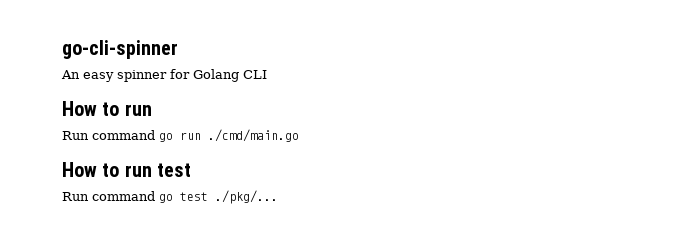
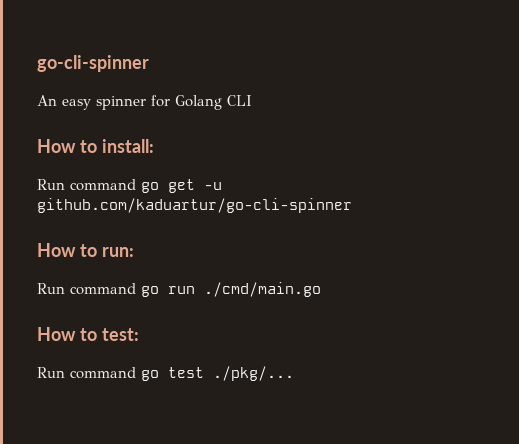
[124,104,152,116] run -> [101,139,154,153] [37,179,222,193] [37,198,352,213] [37,243,134,257] install: // Run command go get -u github.com/kaduartur/go-cli-spinner // How to run:
[124,163,192,177] run test -> [101,328,139,341] test:

